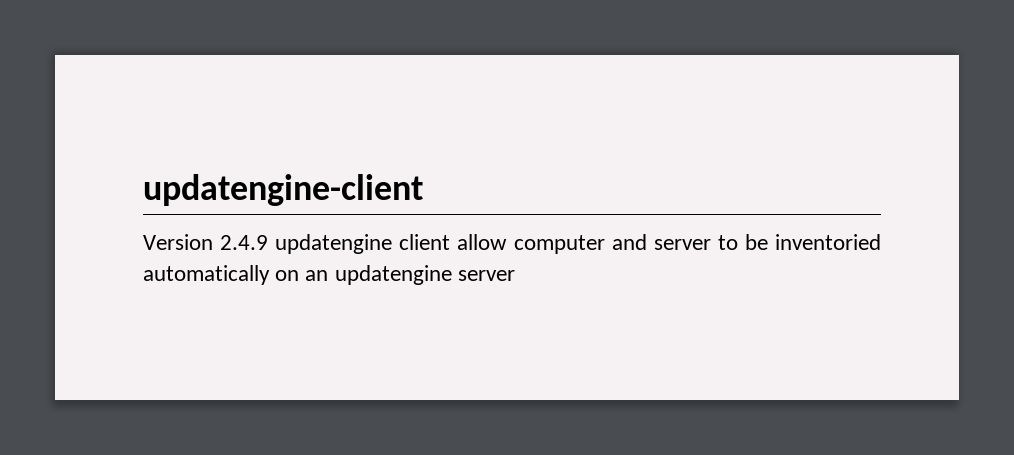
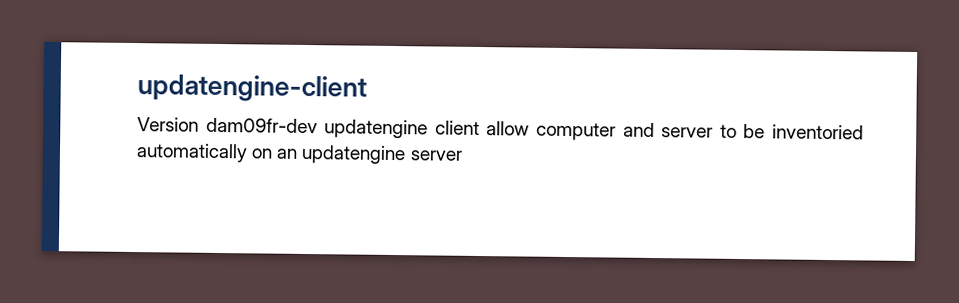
[220,235,269,250] 2.4.9 -> [205,117,318,134] dam09fr-dev

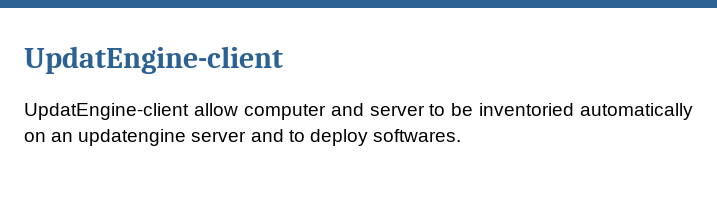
[137,74,367,103] [137,117,480,139] updatengine-client // Version dam09fr-dev updatengine client -> [24,46,283,74] [24,103,189,120] UpdatEngine-client // UpdatEngine-client
(463, 155) none -> [250,129,461,146] and to deploy softwares.

